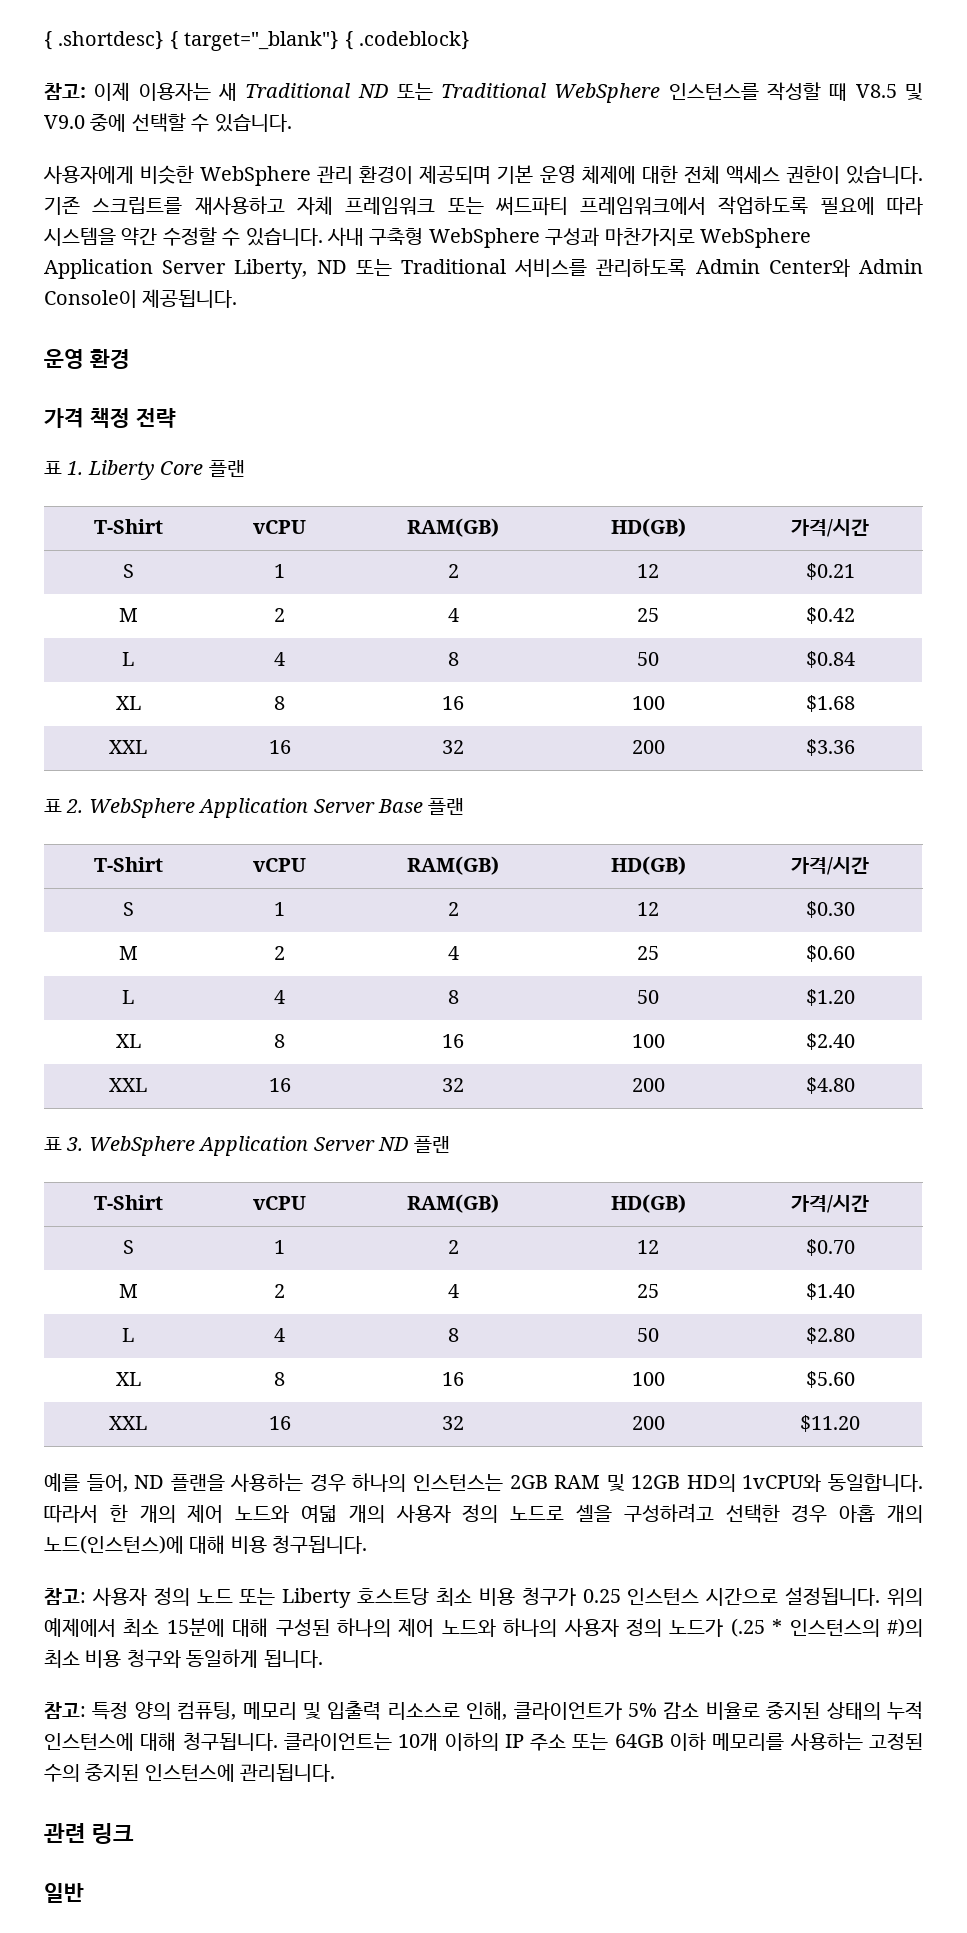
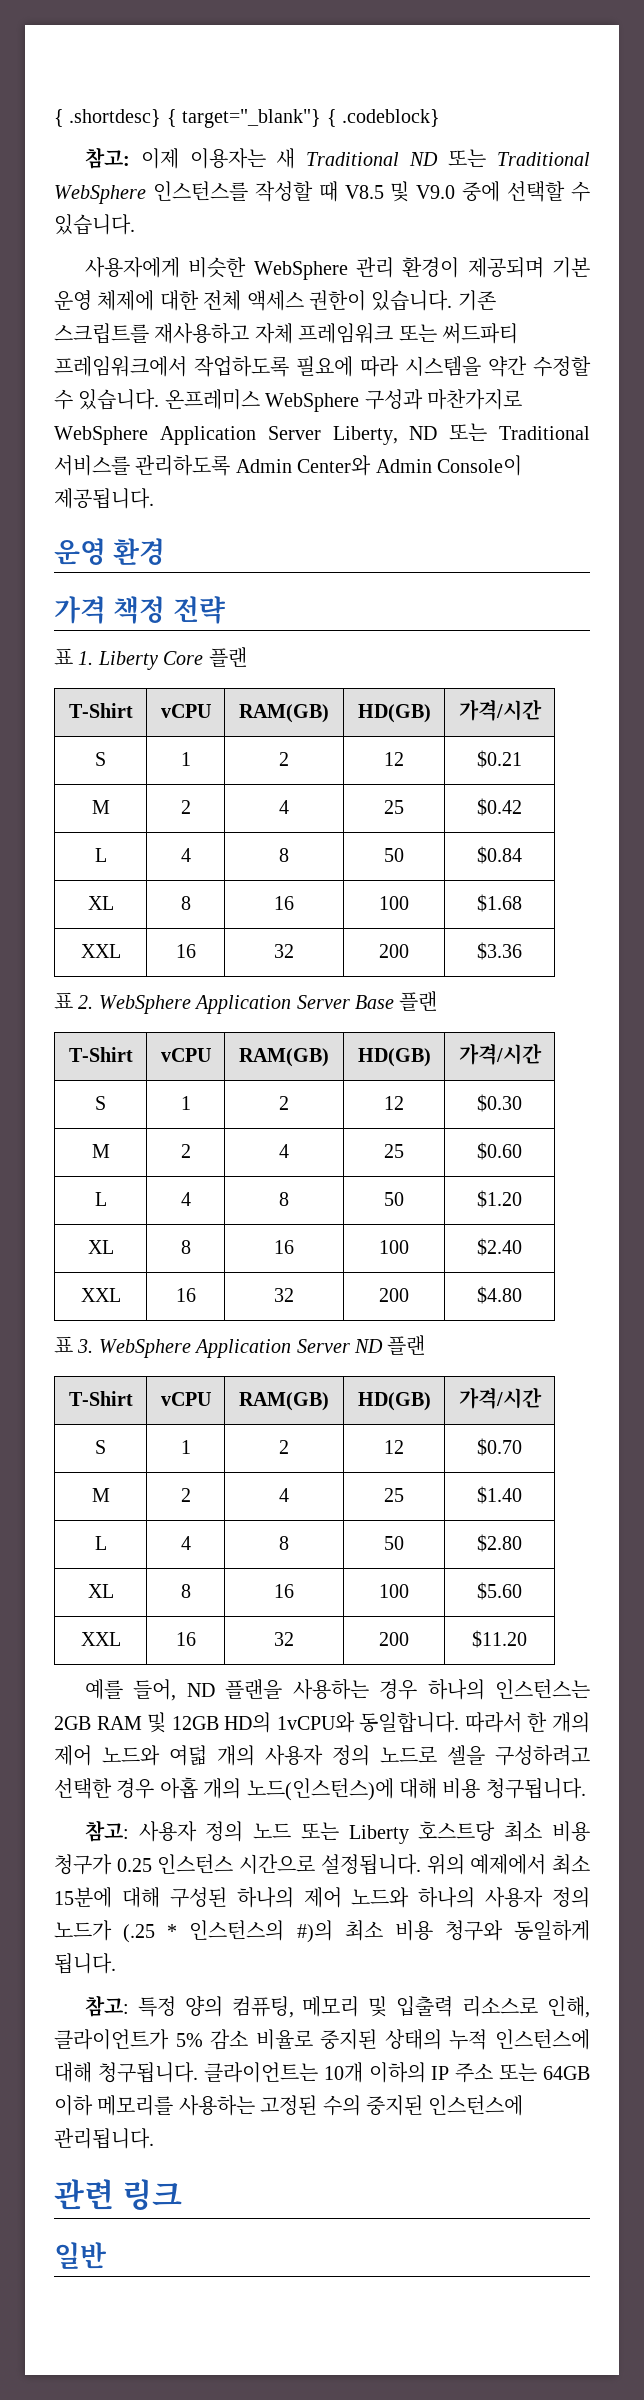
[327,227,424,246] 사내 구축형 -> [164,389,260,410] 온프레미스

